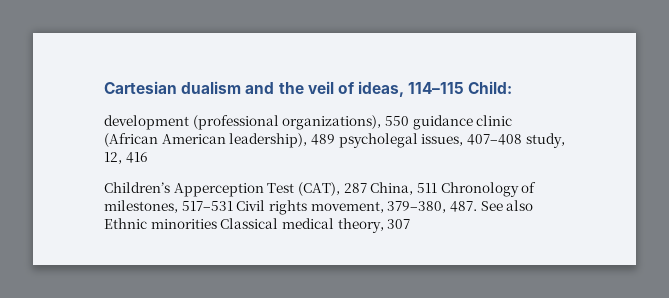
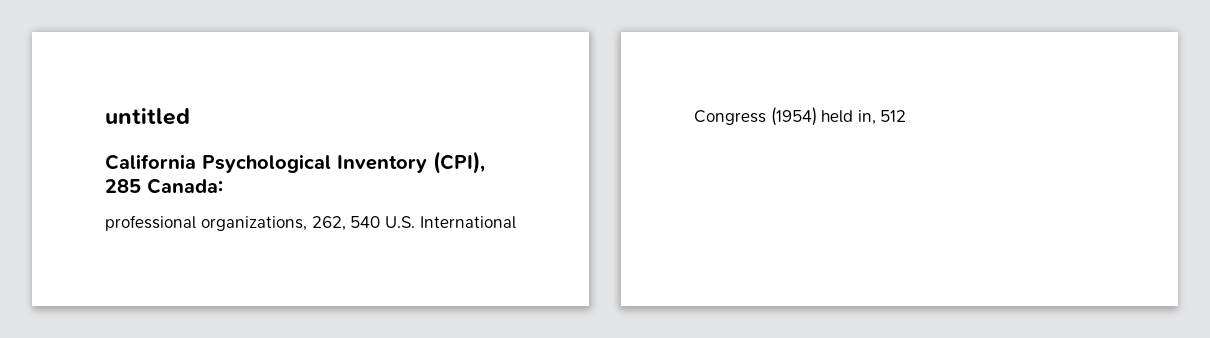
[104,81,513,97] [104,115,513,130] [104,133,565,148] [104,152,148,164] [104,182,537,197] [104,200,534,215] [104,218,411,233] Cartesian dualism and the veil of ideas, 114–115 Child: // development (professional organizations), 550 guidance clinic (African American leadership), 489 psycholegal issues, 407–408 study, 12, 416 // Children’s Apperception Test (CAT), 287 China, 511 Chronology of milestones, 517–531 Civil rights movement, 379–380, 487. See also Ethnic minorities Classical medical theory, 307 -> [105,108,190,125] [105,151,485,174] [105,178,223,194] [105,215,516,231] [694,107,907,126] untitled // California Psychological Inventory (CPI), 285 Canada: // professional organizations, 262, 540 U.S. International Congress (1954) held in, 512

